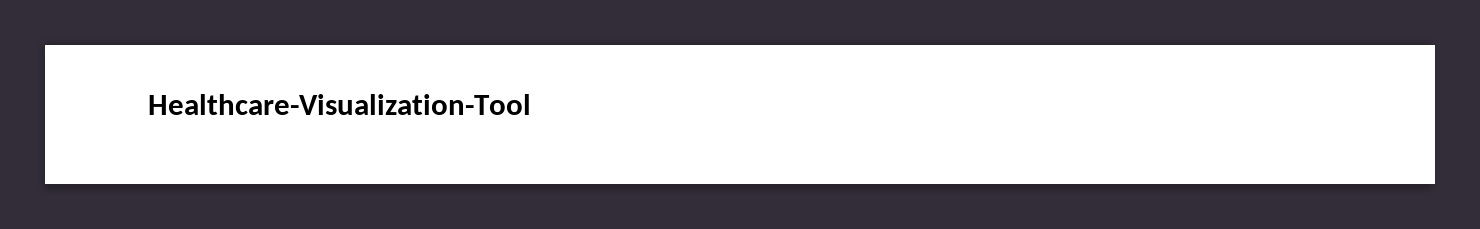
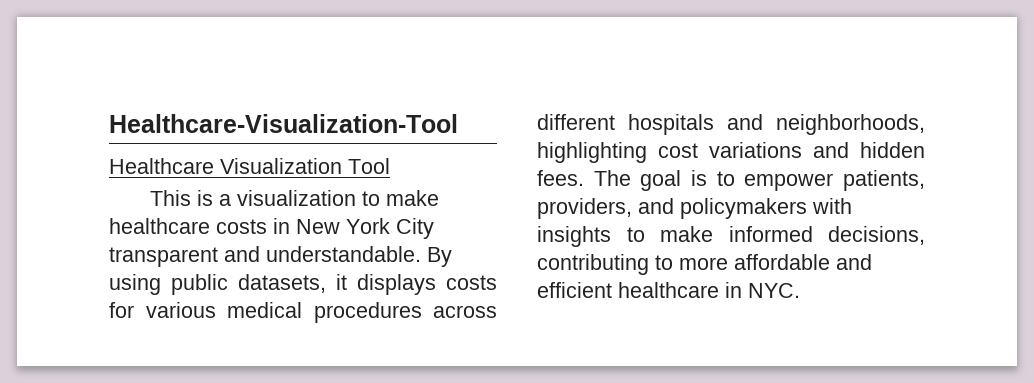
(531, 104) none -> [109,158,390,174] [149,190,439,206] [109,218,434,239] [109,246,452,267] [109,274,497,295] [109,302,497,323] [537,114,925,135] [537,142,925,163] [537,170,925,191] [537,198,852,219] [537,226,925,247] [537,254,872,275] [537,282,800,298] // Healthcare Visualization Tool // This is a visualization to make healthcare costs in New York City transparent and understandable. By using public datasets, it displays costs for various medical procedures across different hospitals and neighborhoods, highlighting cost variations and hidden fees. The goal is to empower patients, providers, and policymakers with insights to make informed decisions, contributing to more affordable and efficient healthcare in NYC.

